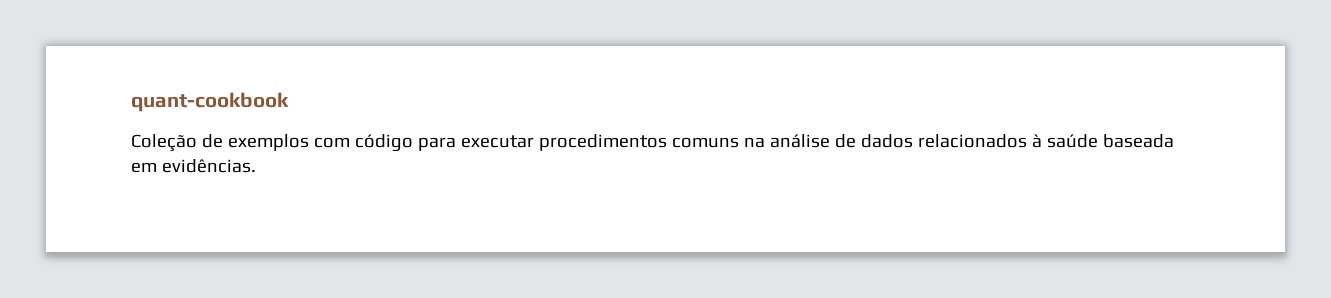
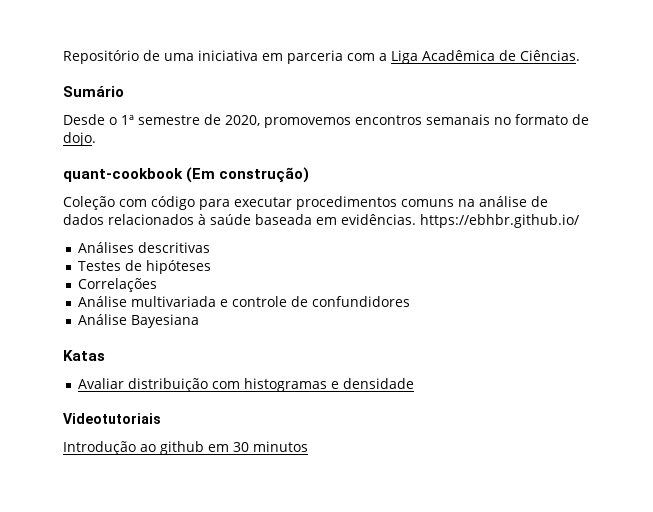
(131, 102) none -> [63,50,580,64] [63,86,124,97] [63,114,589,128] [63,132,96,146] Repositório de uma iniciativa em parceria com a Liga Acadêmica de Ciências. // Sumário // Desde o 1ª semestre de 2020, promovemos encontros semanais no formato de dojo. //
(289, 102) none -> [186,167,310,183] (Em construção)
[201,134,309,151] de exemplos -> (115, 203) none
(256, 166) none -> [420,214,579,228] [78,242,211,253] [78,260,212,274] [78,278,158,292] [78,296,411,307] [78,314,200,328] [63,350,105,361] [78,378,415,392] [63,413,161,424] [63,441,308,455] https://ebhbr.github.io/ // Análises descritivas // Testes de hipóteses // Correlações // Análise multivariada e controle de confundidores // Análise Bayesiana // Katas // Avaliar distribuição com histogramas e densidade // Videotutoriais // Introdução ao github em 30 minutos

